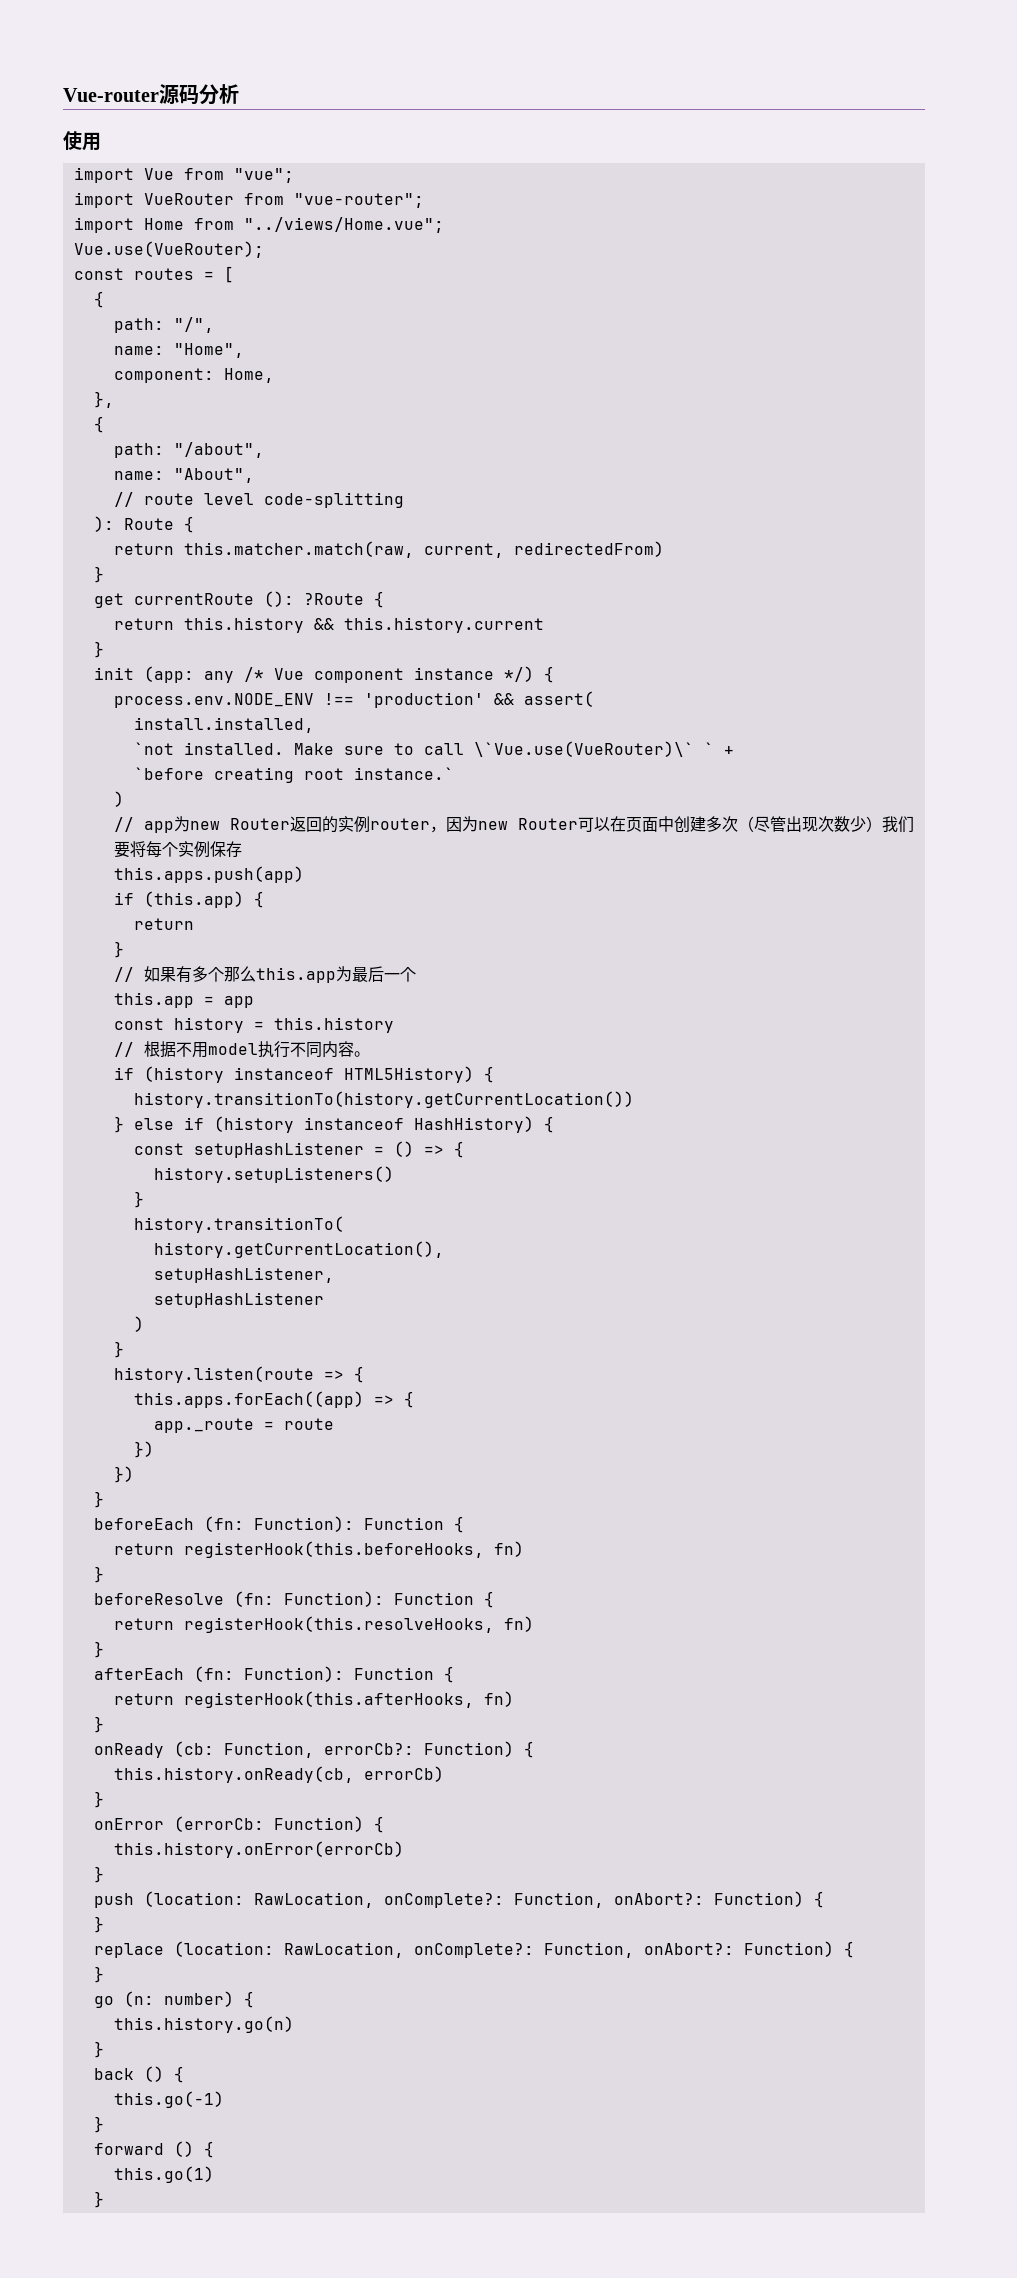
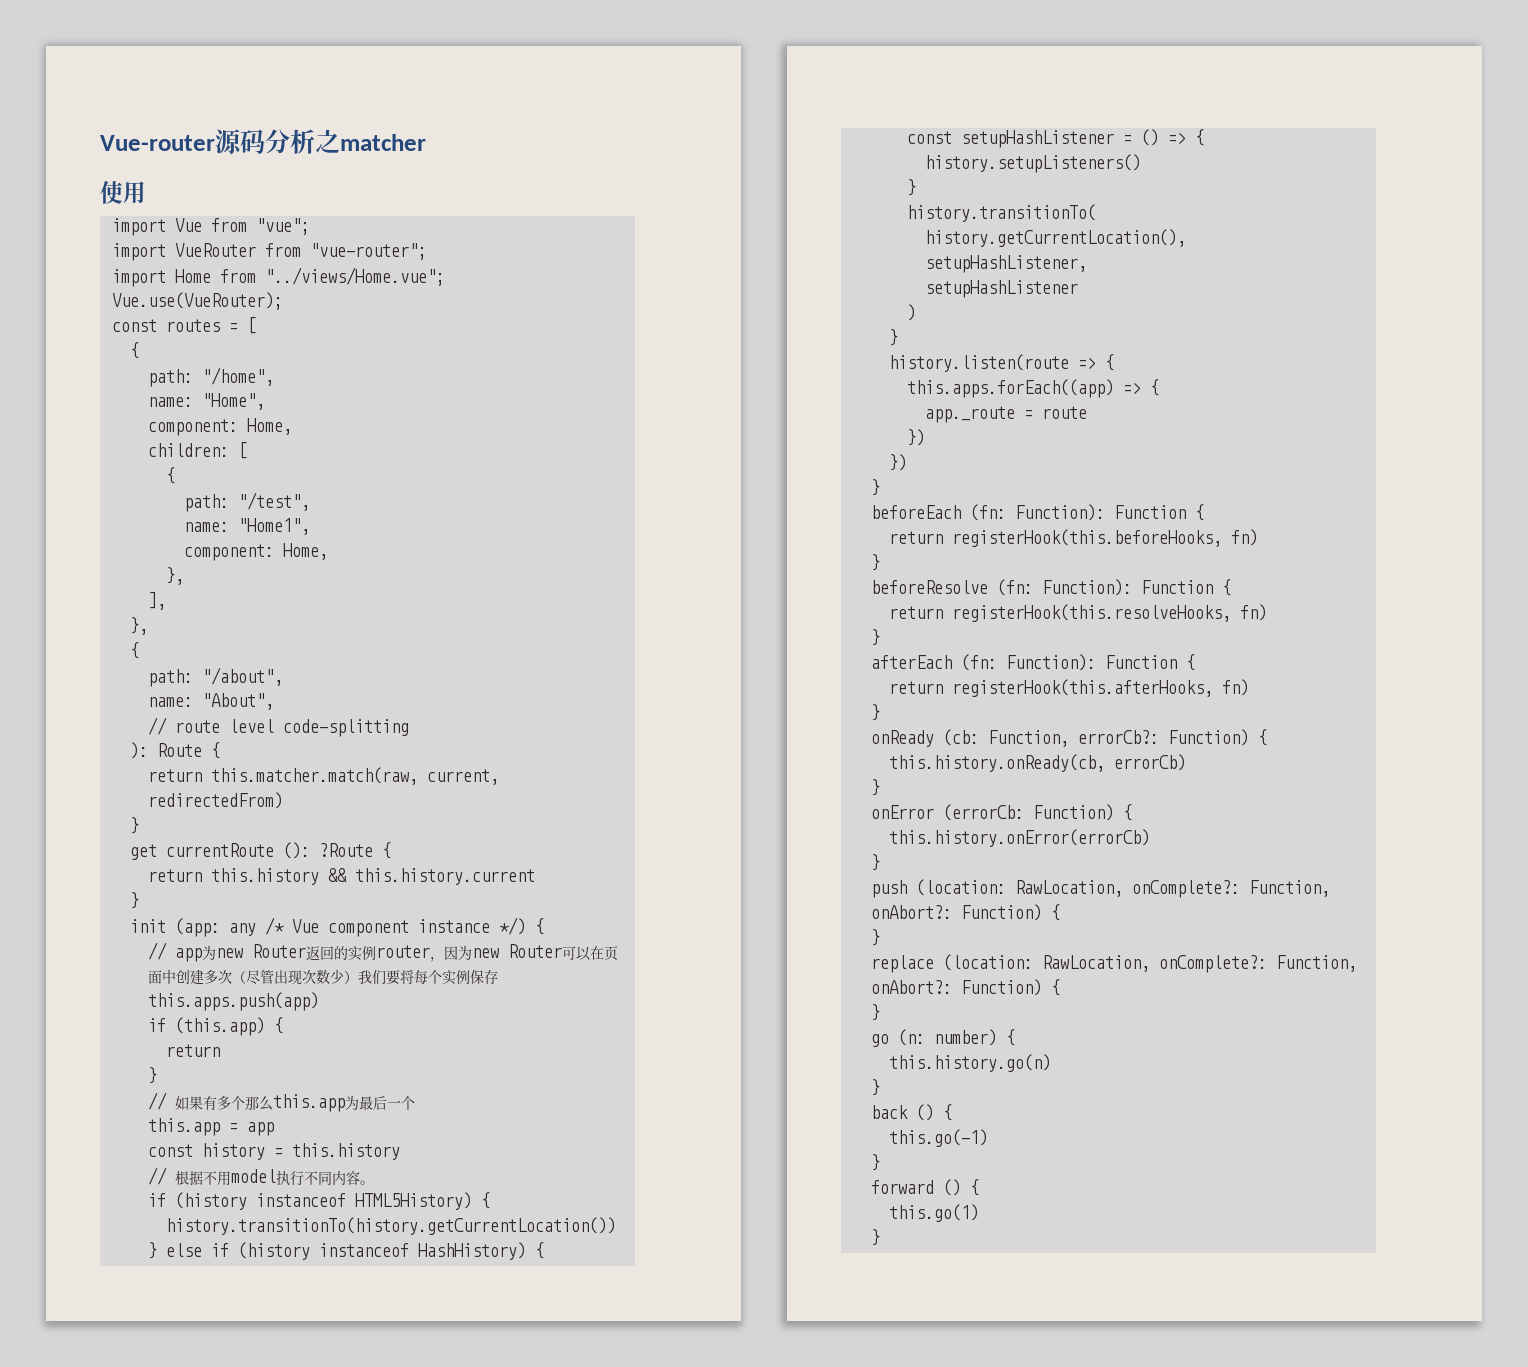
(239, 94) none -> [315,129,426,153] 之matcher
[173,317,214,333] "/", -> [202,367,274,386] "/home",
(274, 375) none -> [148,442,247,459] [166,467,175,484] [184,492,310,512] [184,518,310,535] [184,543,328,561] [166,567,184,585] [148,592,166,610] // children: [ // { // path: "/test", // name: "Home1", // component: Home, // }, // ],
[113,691,594,708] [133,717,314,733] [133,741,734,757] [133,767,454,783] [113,791,124,807] // process.env.NODE_ENV !== 'production' && assert( // install.installed, // `not installed. Make sure to call \`Vue.use(VueRouter)\` ` + // `before creating root instance.` // ) -> (544, 926) none

